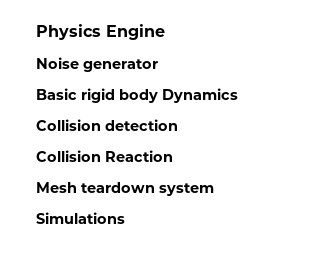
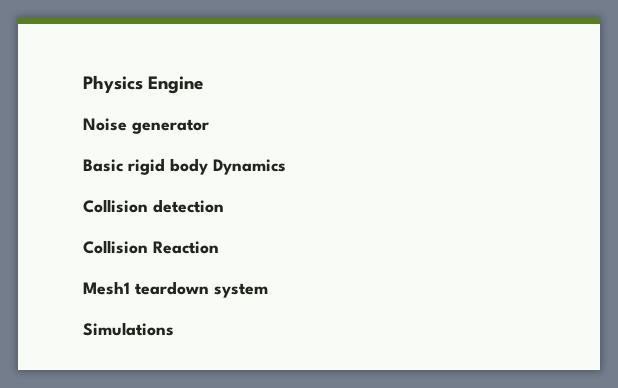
[36,182,77,193] Mesh -> [83,281,130,295] Mesh1

